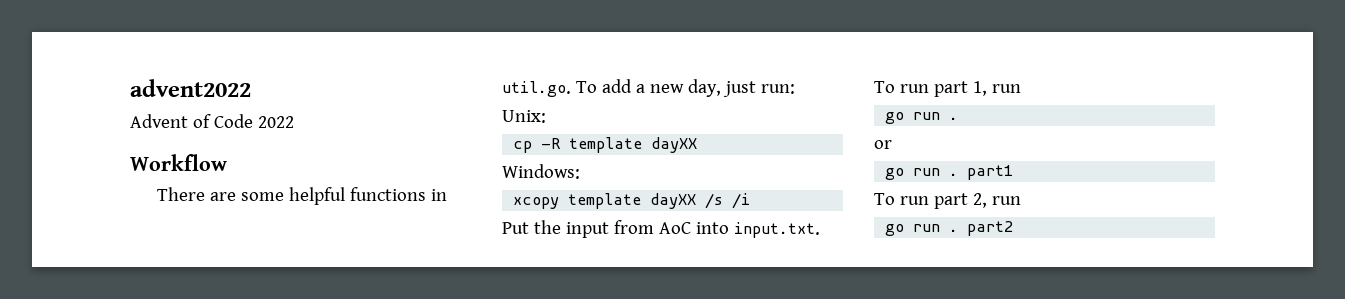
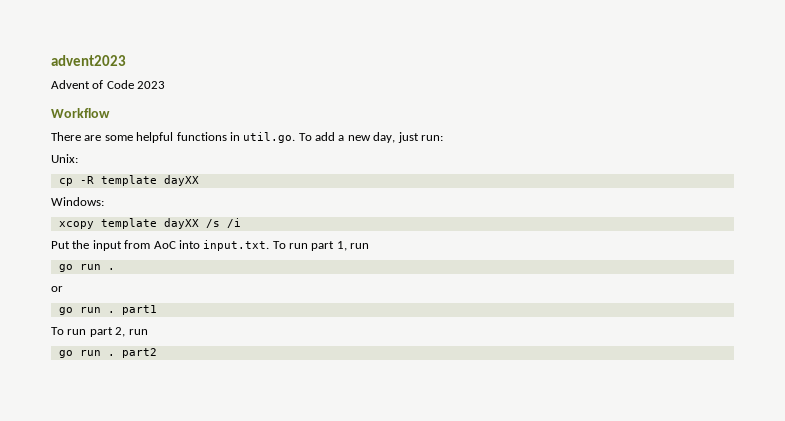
[130,79,251,97] advent2022 -> [51,55,126,66] advent2023
[257,116,294,128] 2022 -> [137,81,166,89] 2023

